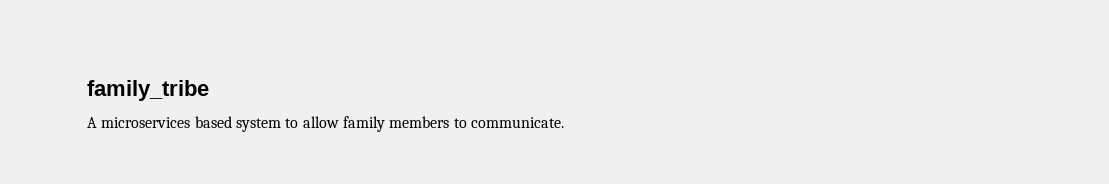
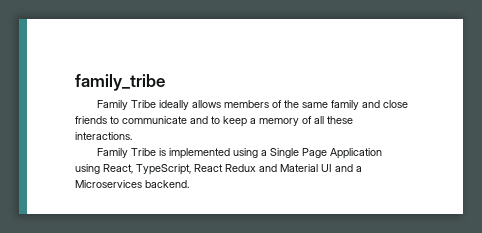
[87,116,564,132] A microservices based system to allow family members to communicate. -> [97,100,409,110] [75,116,353,127] [75,132,132,140] [97,148,383,159] [75,164,362,175] [75,180,189,188] Family Tribe ideally allows members of the same family and close friends to communicate and to keep a memory of all these interactions. // Family Tribe is implemented using a Single Page Application using React, TypeScript, React Redux and Material UI and a Microservices backend.

